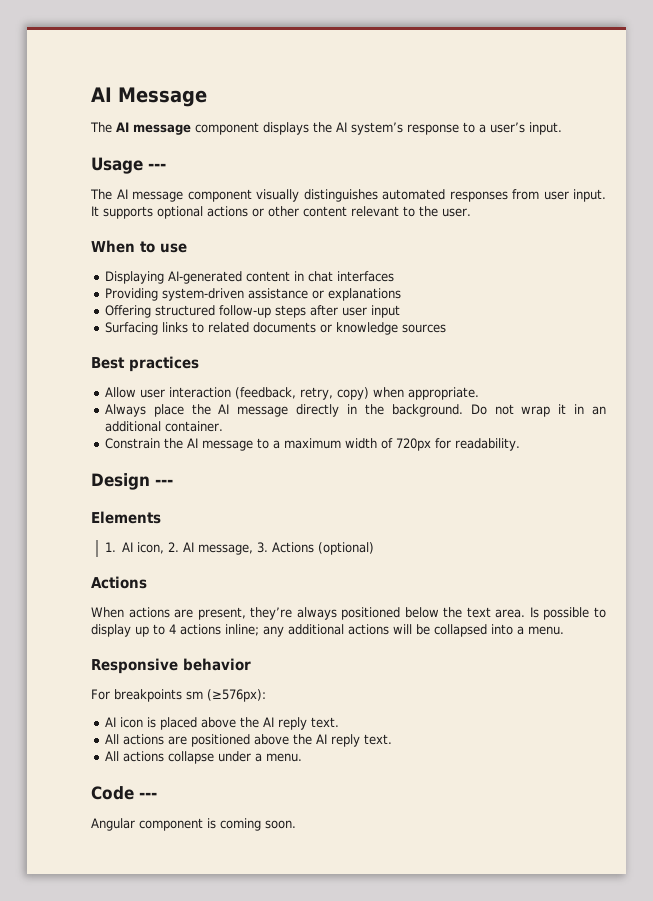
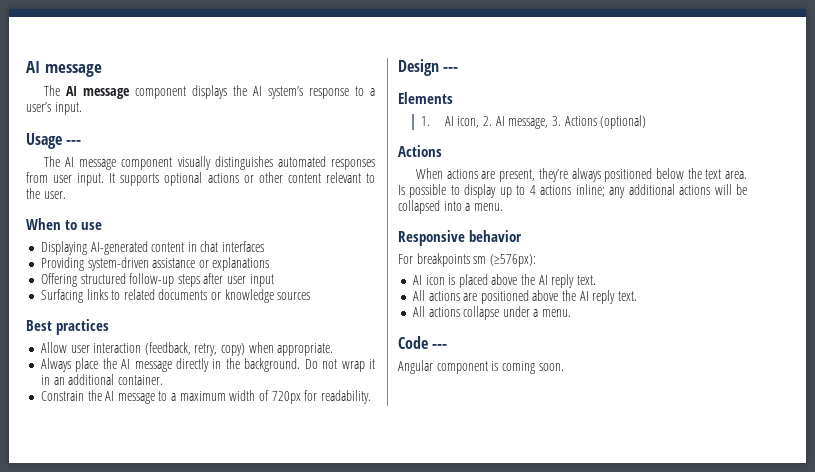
[91,87,207,107] AI Message -> [26,61,102,77] AI message

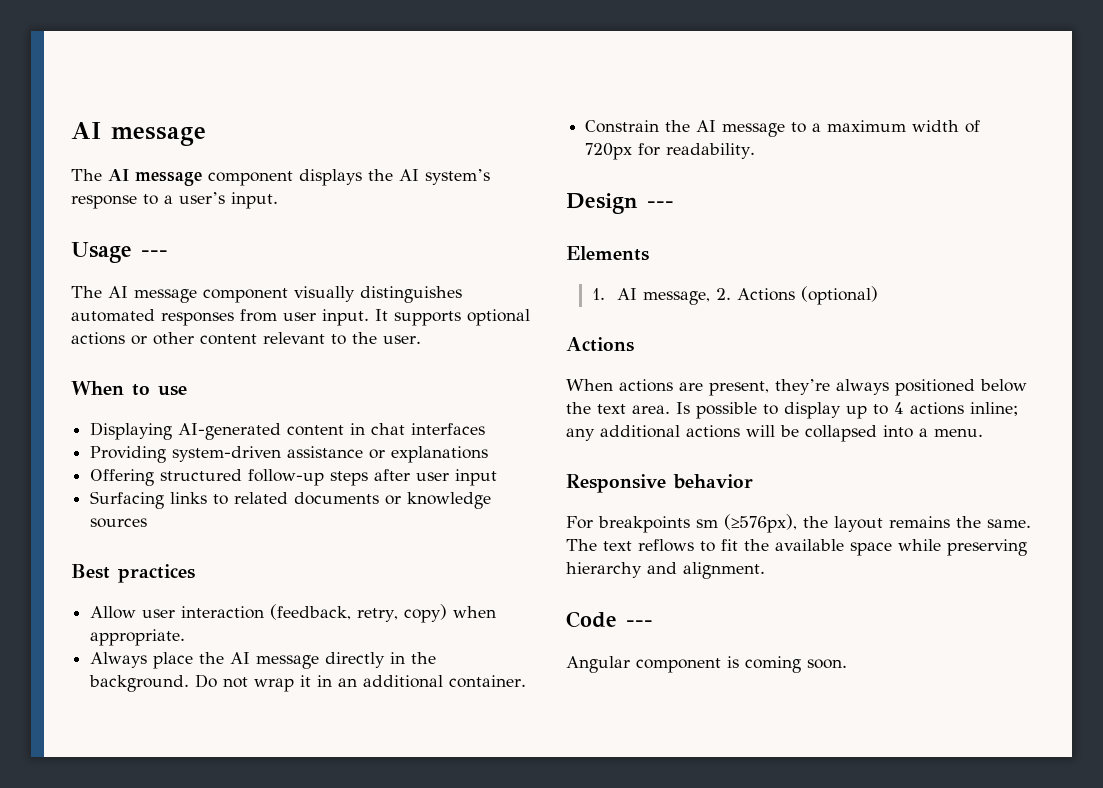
[457,116,561,129] icon, 2. AI message, 3. -> [643,288,732,305] message, 2.
[489,254,536,267] [412,274,597,288] [412,290,638,304] [412,306,572,320] (≥576px): // AI icon is placed above the AI reply text. // All actions are positioned above the AI reply text. // All actions collapse under a menu. -> [724,514,1031,533] [566,539,1027,556] [566,562,765,579] (≥576px), the layout remains the same. The text reflows to fit the available space while preserving hierarchy and alignment.

